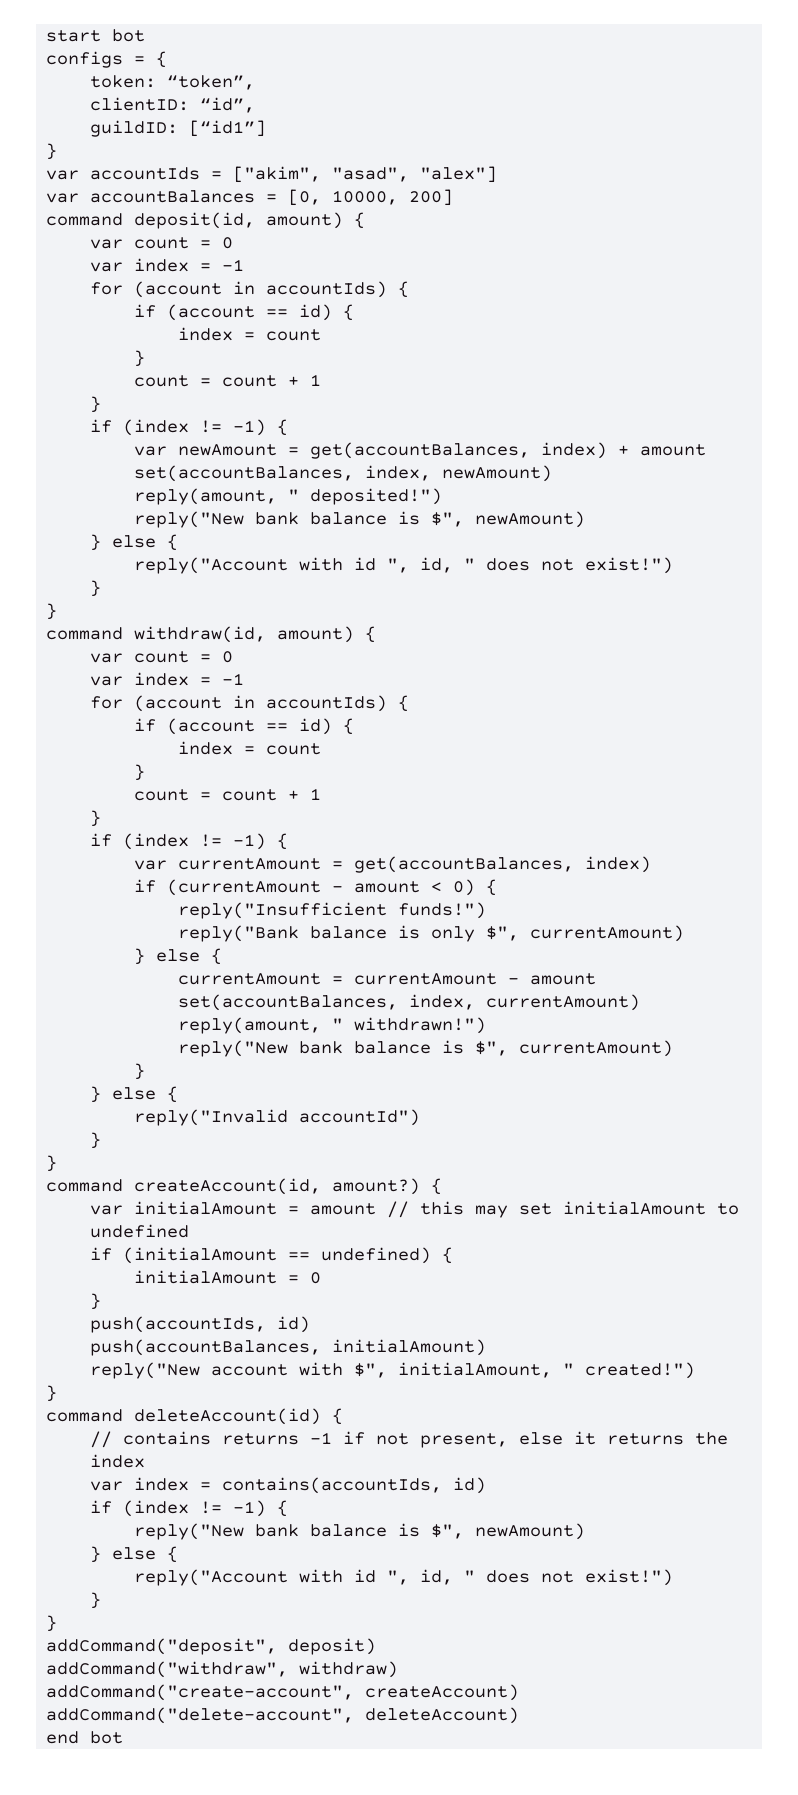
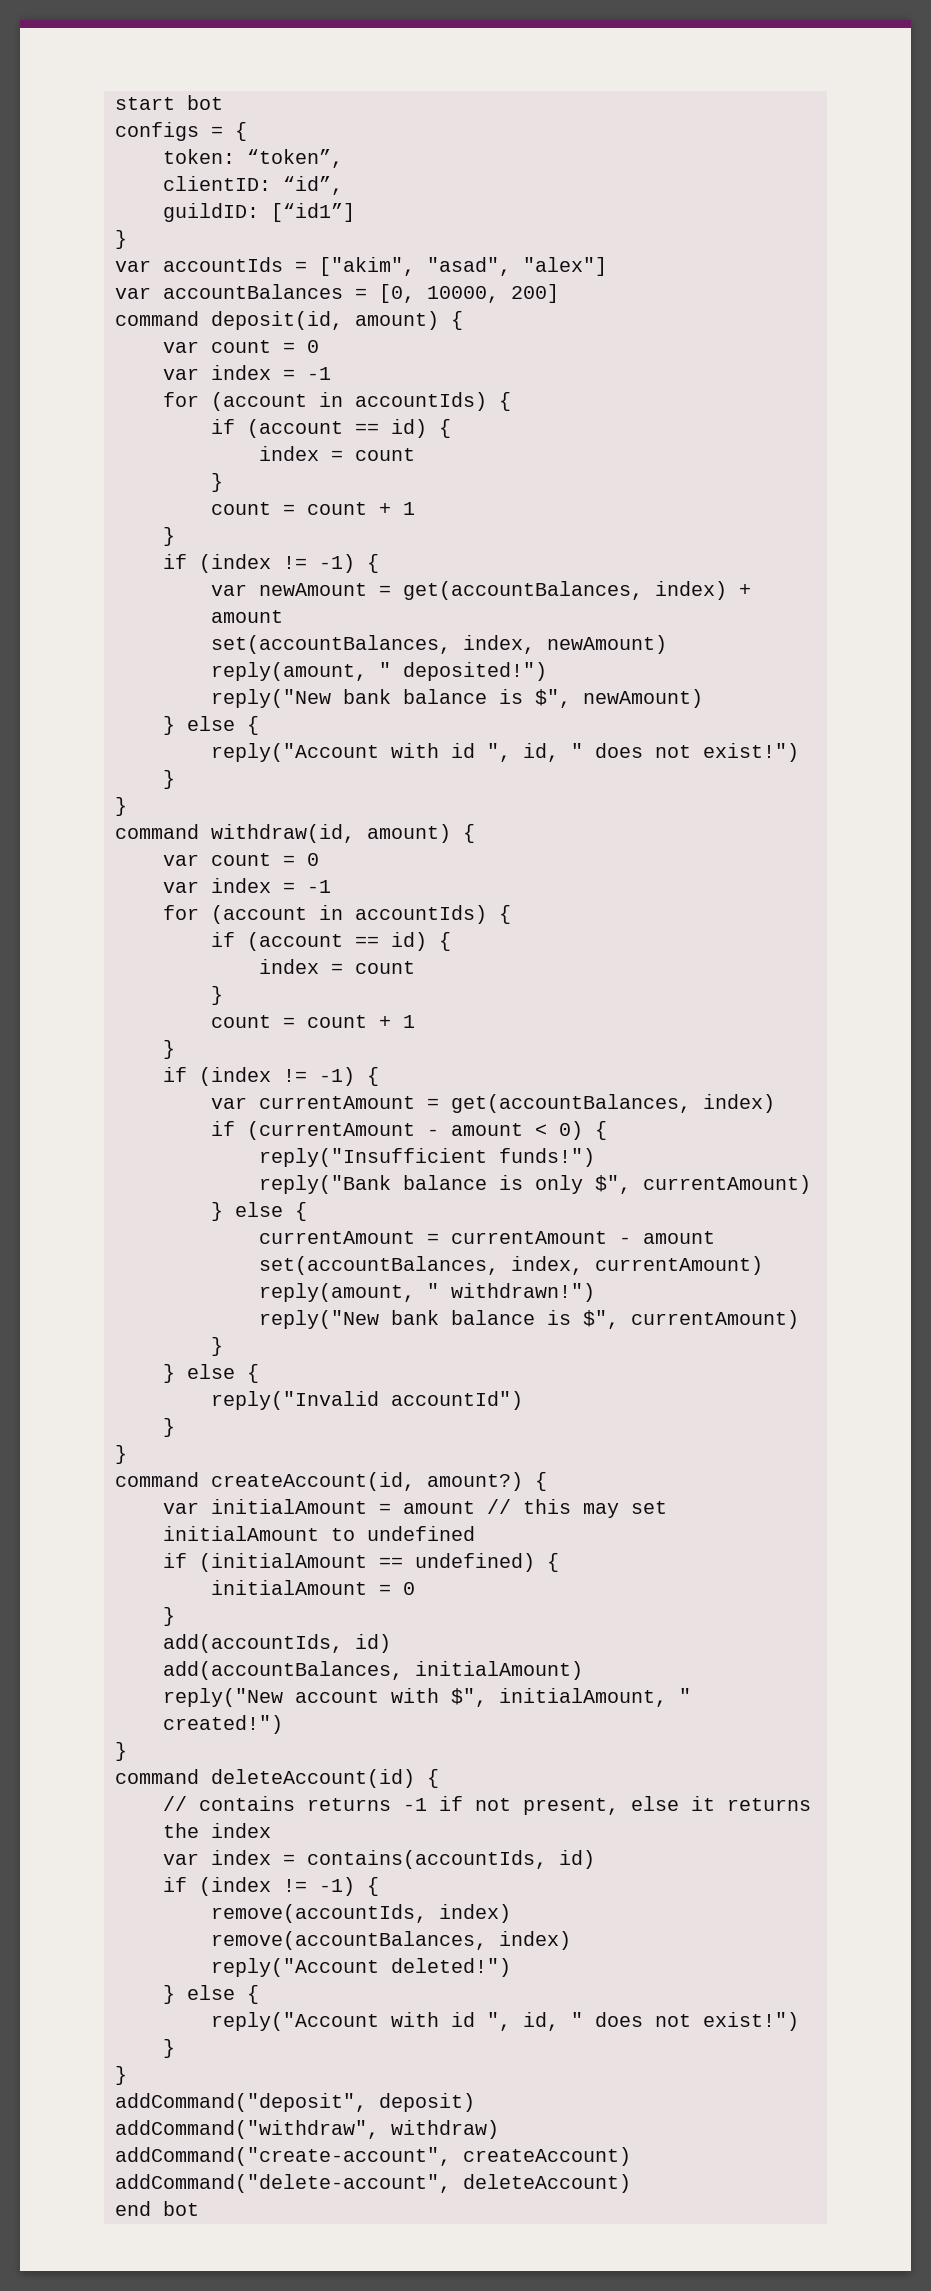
[90,1316,311,1333] [90,1339,322,1356] push(accountIds, id) // push(accountBalances, -> [162,1634,391,1653] [162,1661,403,1680] add(accountIds, id) // add(accountBalances,
[134,1523,586,1540] reply("New bank balance is $", newAmount) -> [210,1904,511,1923] [210,1931,571,1950] [210,1958,511,1977] remove(accountIds, index) // remove(accountBalances, index) // reply("Account deleted!")

